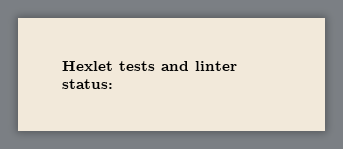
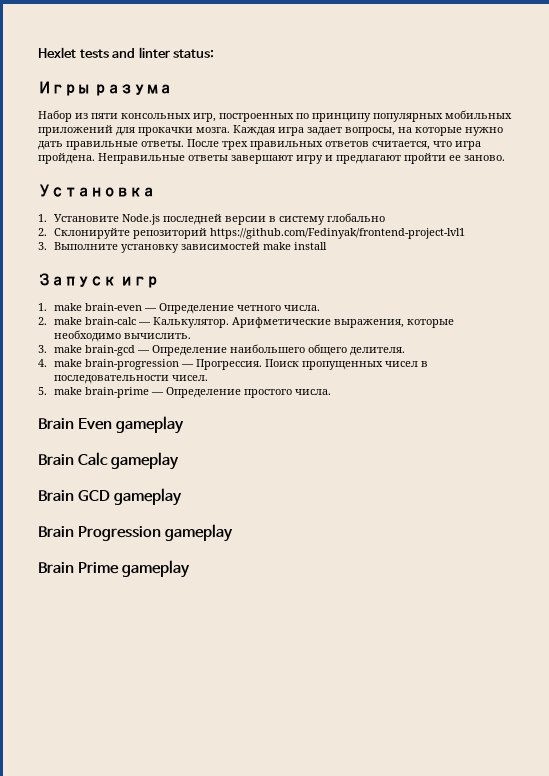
(113, 84) none -> [38,81,173,96] [38,110,512,122] [38,125,503,136] [38,139,481,150] [38,153,505,164] [38,184,155,197] [38,213,385,225] [38,228,465,239] [38,242,327,253] [38,273,160,288] [38,303,320,314] [38,317,454,328] [53,330,191,342] [38,344,405,356] [38,359,428,370] [53,375,208,384] [38,387,331,398] [38,416,185,434] [38,452,180,470] [38,488,183,506] [38,524,234,542] [38,560,191,578] // Игры разума // Набор из пяти консольных игр, построенных по принципу популярных мобильных приложений для прокачки мозга. Каждая игра задает вопросы, на которые нужно дать правильные ответы. После трех правильных ответов считается, что игра пройдена. Неправильные ответы завершают игру и предлагают пройти ее заново. // Установка // 1. Установите Node.js последней версии в систему глобально // 2. Склонируйте репозиторий https://github.com/Fedinyak/frontend-project-lvl1 // 3. Выполните установку зависимостей make install // Запуск игр // 1. make brain-even — Определение четного числа. // 2. make brain-calc — Калькулятор. Арифметические выражения, которые необходимо вычислить. // 3. make brain-gcd — Определение наибольшего общего делителя. // 4. make brain-progression — Прогрессия. Поиск пропущенных чисел в последовательности чисел. // 5. make brain-prime — Определение простого числа. // Brain Even gameplay // Brain Calc gameplay // Brain GCD gameplay // Brain Progression gameplay // Brain Prime gameplay

